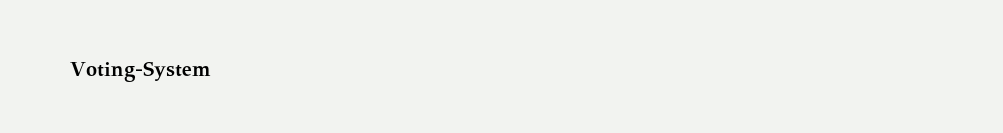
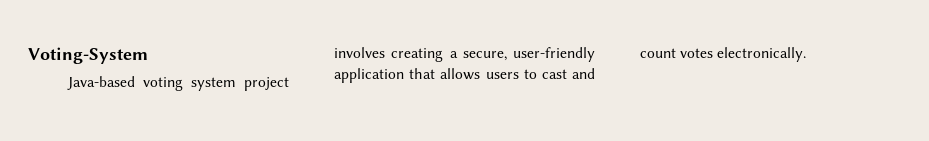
(211, 71) none -> [66,76,289,91] [334,47,595,62] [334,68,595,83] [640,47,807,62] // Java-based voting system project involves creating a secure, user-friendly application that allows users to cast and count votes electronically.

